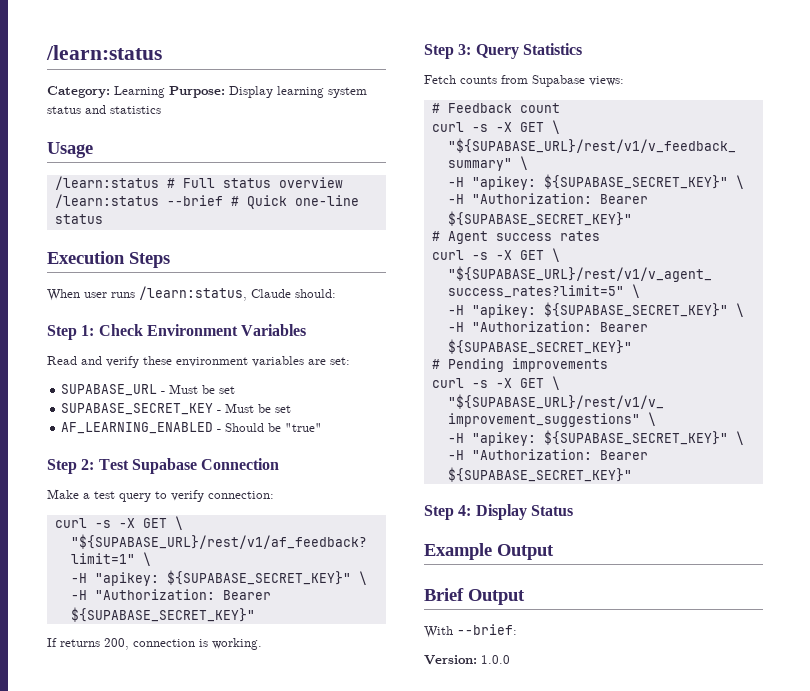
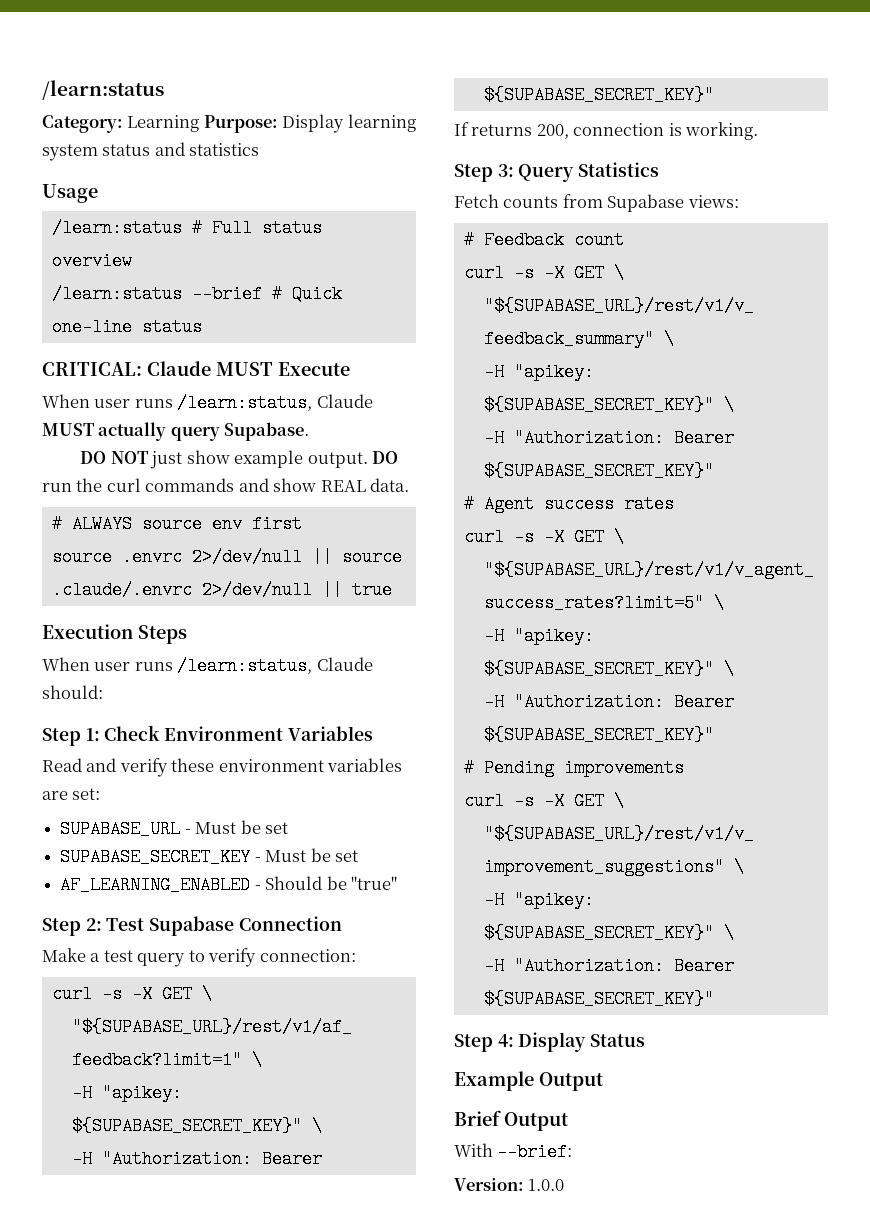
(103, 219) none -> [42,361,350,376] [42,394,373,412] [42,422,310,441] [80,450,399,469] [42,478,410,492] [51,515,302,533] [51,548,402,566] [51,581,392,599] // CRITICAL: Claude MUST Execute // When user runs /learn:status, Claude MUST actually query Supabase. // DO NOT just show example output. DO run the curl commands and show REAL data. // # ALWAYS source env first // source .envrc 2>/dev/null || source .claude/.envrc 2>/dev/null || true

